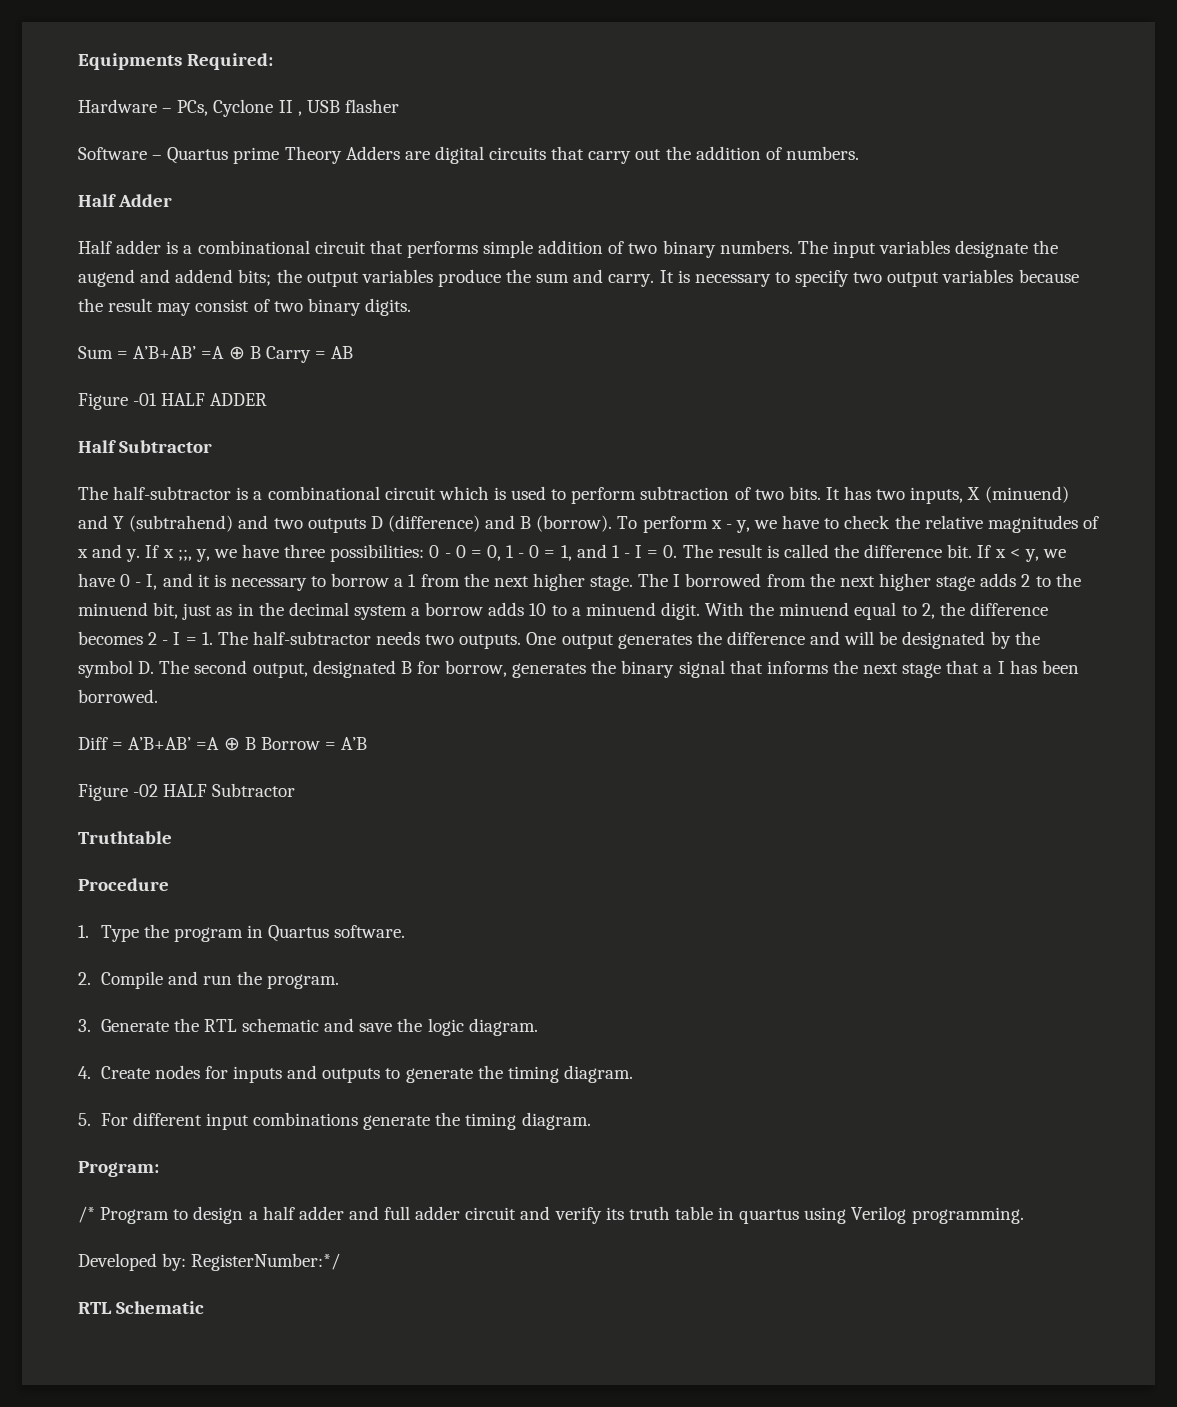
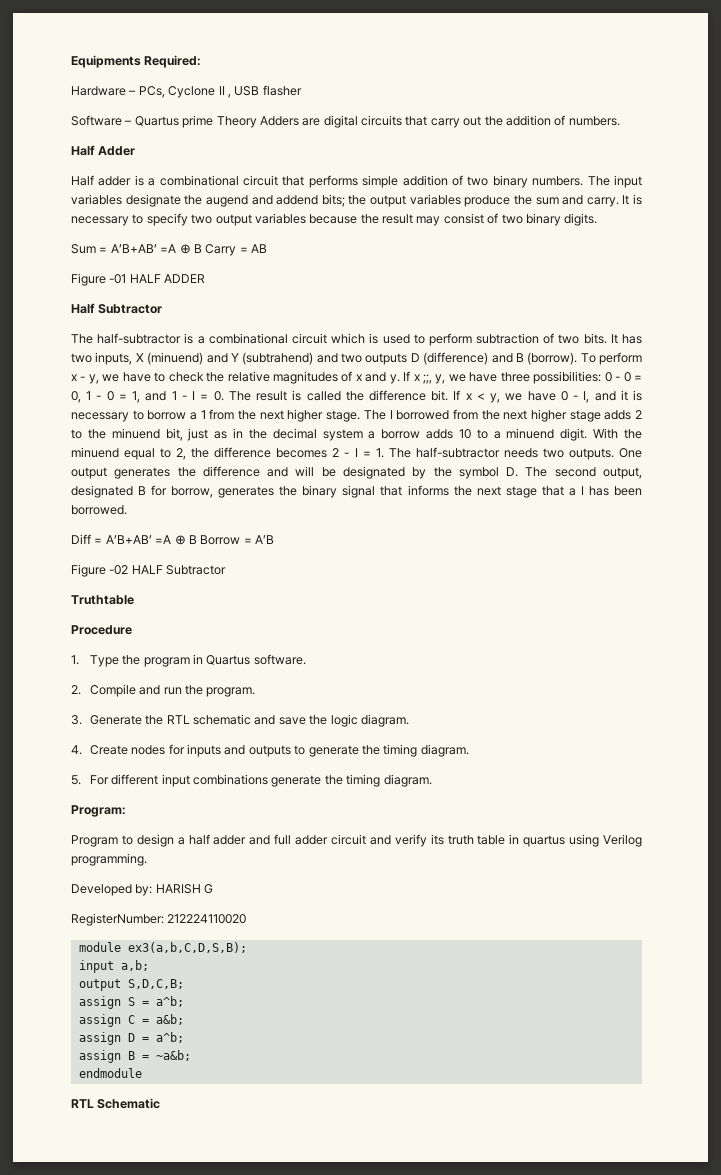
[78,1206,95,1223] /* -> (126, 811) none
[191,1253,341,1271] RegisterNumber:*/ -> [155,884,214,894] [71,913,247,926] [78,942,247,953] [78,960,149,973] [78,979,184,991] [78,996,184,1009] [78,1014,184,1027] [78,1032,184,1045] [78,1050,191,1063] [78,1068,142,1078] HARISH G // RegisterNumber: 212224110020 // module ex3(a,b,C,D,S,B); // input a,b; // output S,D,C,B; // assign S = a^b; // assign C = a&b; // assign D = a^b; // assign B = ~a&b; // endmodule

